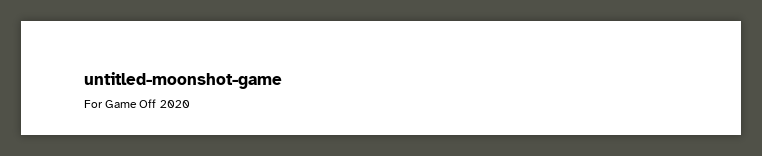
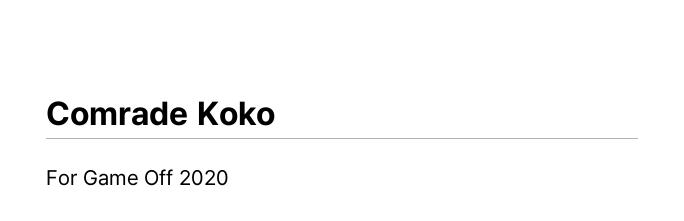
[84,72,282,89] untitled-moonshot-game -> [46,101,275,126] Comrade Koko

